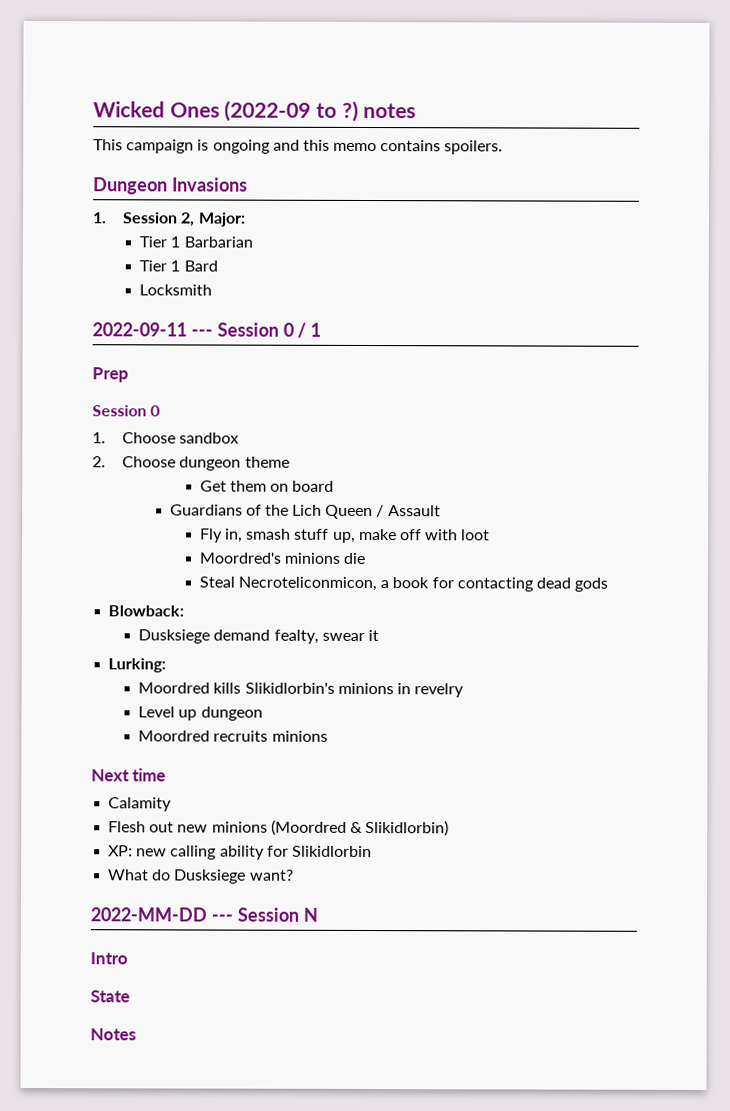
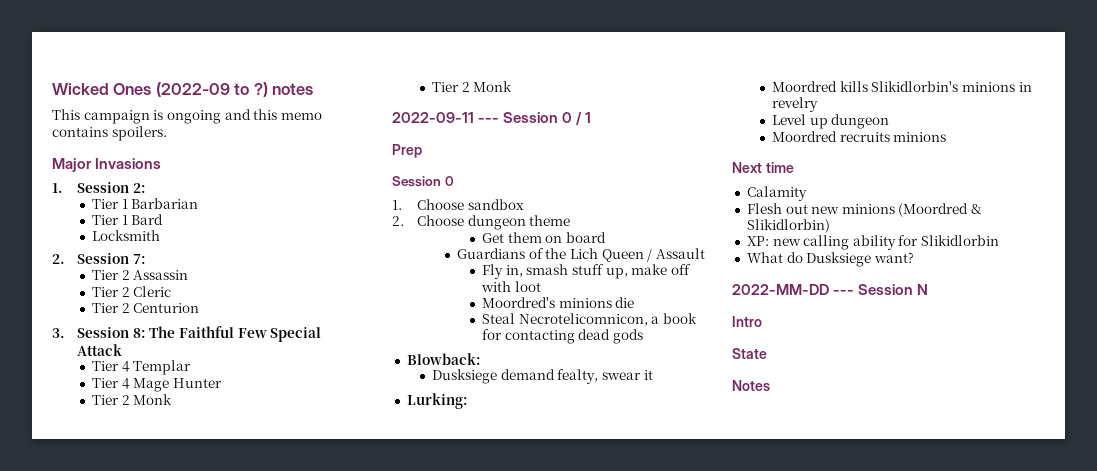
[93,177,168,195] Dungeon -> [52,158,92,172] Major
[180,212,246,227] 2, Major: -> [132,183,146,193] 2:
(213, 290) none -> [52,253,146,264] [91,270,189,280] [91,286,172,297] [91,303,200,313] [52,326,322,342] [77,344,123,356] [91,360,192,375] [91,378,222,392] [91,394,173,405] [431,81,513,92] // 2. Session 7: // Tier 2 Assassin // Tier 2 Cleric // Tier 2 Centurion // 3. Session 8: The Faithful Few Special Attack // Tier 4 Templar // Tier 4 Mage Hunter // Tier 2 Monk // Tier 2 Monk
[237,576,377,592] Necroteliconmicon, -> [518,313,648,326] Necrotelicomnicon,

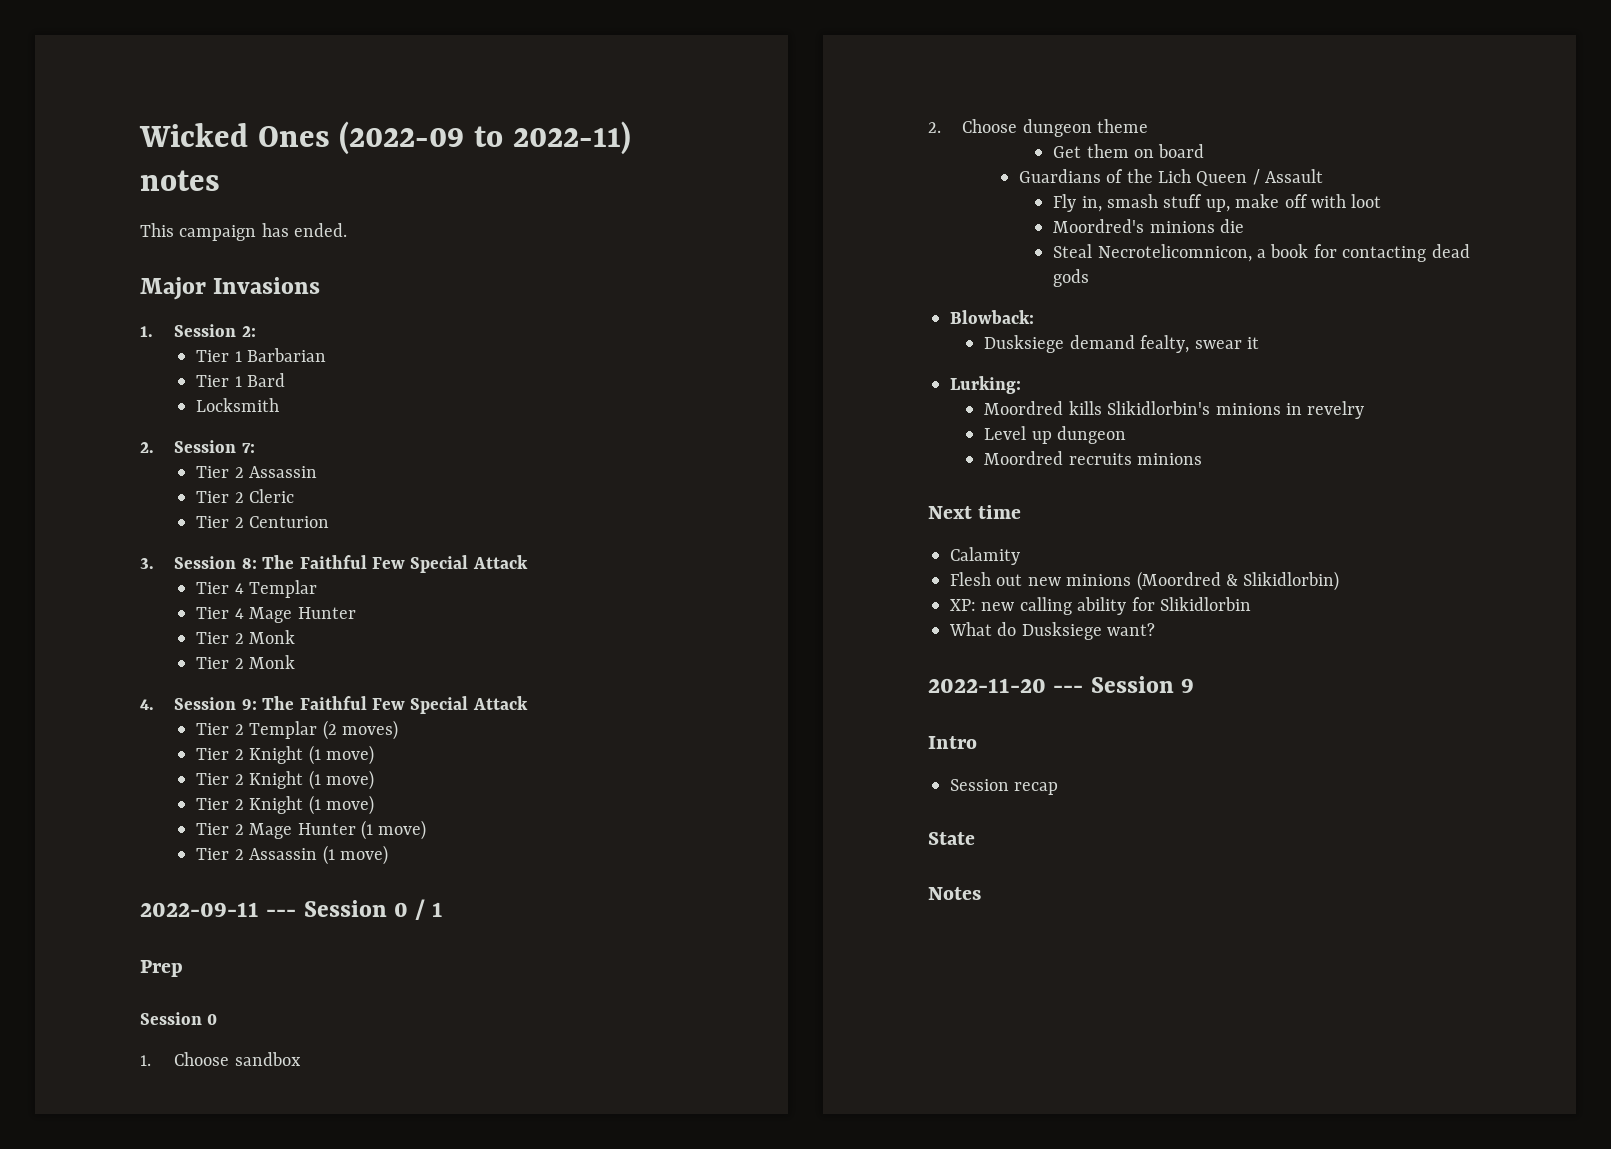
[253,82,268,97] ?) -> [512,121,631,155] 2022-11)
[153,109,322,124] [52,126,167,141] is ongoing and this memo contains spoilers. -> [261,223,348,237] has ended.
(513, 86) none -> [140,696,528,714] [196,720,398,740] [196,745,374,765] [196,770,374,790] [196,795,374,815] [196,820,427,840] [196,845,388,865] // 4. Session 9: The Faithful Few Special Attack // Tier 2 Templar (2 moves) // Tier 2 Knight (1 move) // Tier 2 Knight (1 move) // Tier 2 Knight (1 move) // Tier 2 Mage Hunter (1 move) // Tier 2 Assassin (1 move)
[732,284,929,295] 2022-MM-DD --- Session N -> [928,676,1194,693] 2022-11-20 --- Session 9
(762, 321) none -> [950,779,1059,795] // Session recap

